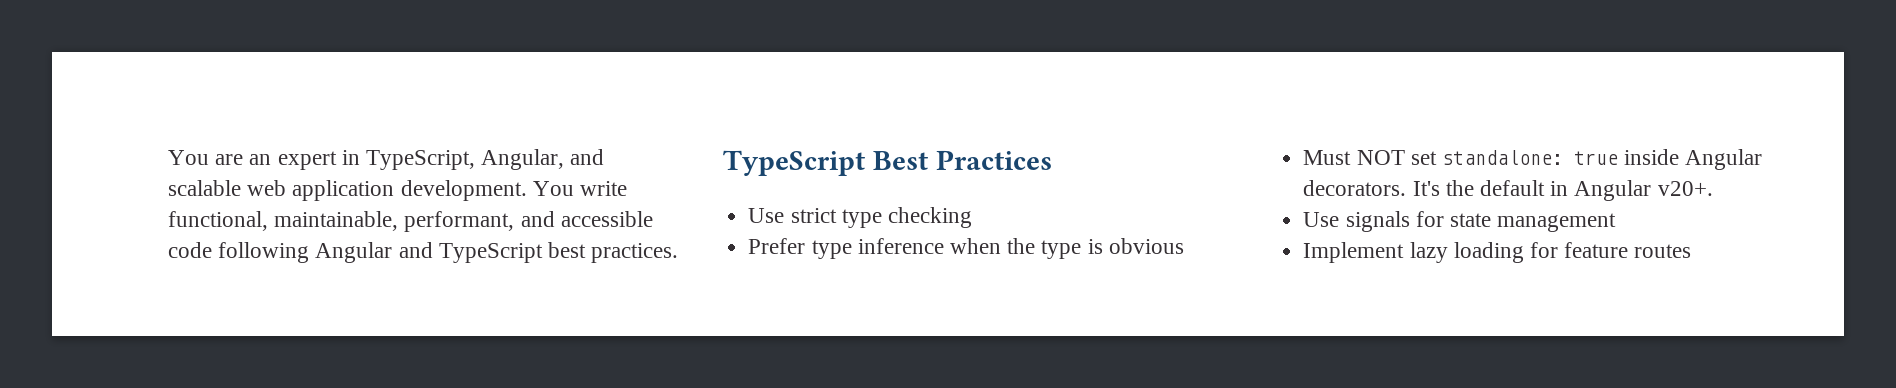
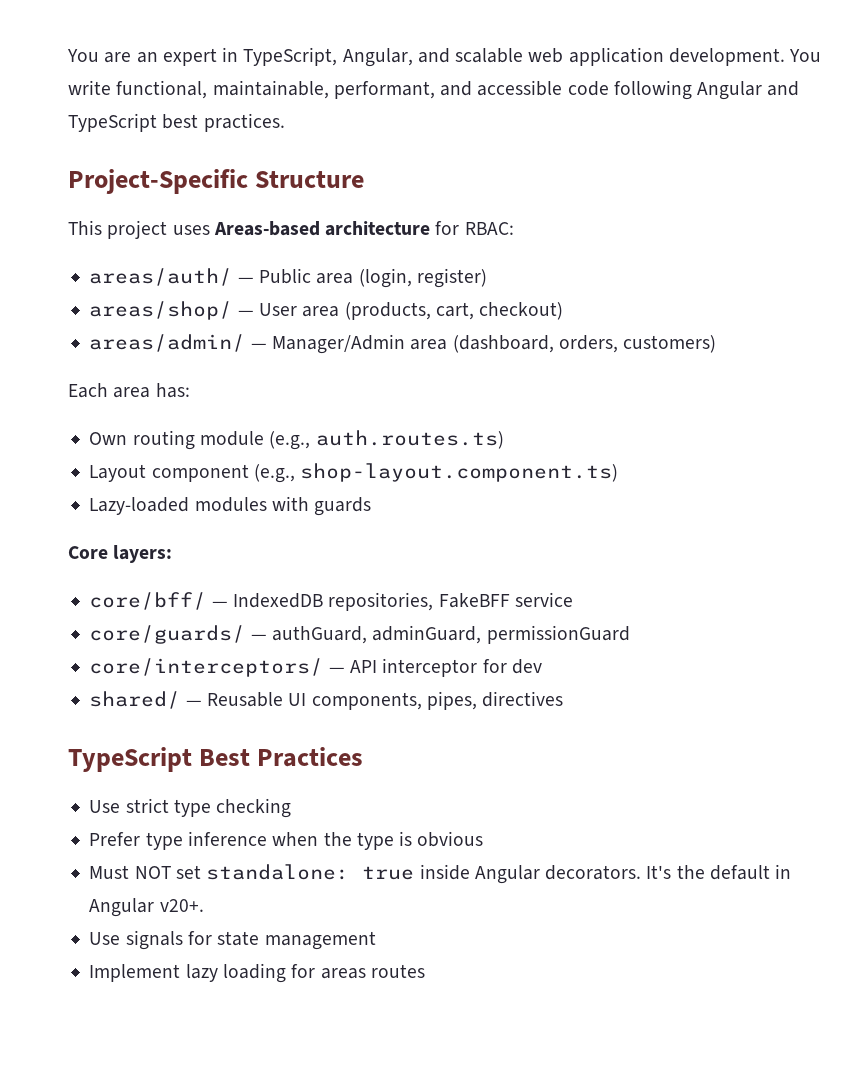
(679, 253) none -> [68,169,365,194] [68,220,514,239] [89,268,487,288] [89,301,564,320] [89,334,717,354] [68,383,190,398] [89,430,504,450] [89,463,619,483] [89,496,372,516] [68,545,173,563] [89,592,573,611] [89,625,630,644] [89,658,542,677] [89,691,564,710] // Project-Specific Structure // This project uses Areas-based architecture for RBAC: // areas/auth/ — Public area (login, register) // areas/shop/ — User area (products, cart, checkout) // areas/admin/ — Manager/Admin area (dashboard, orders, customers) // Each area has: // Own routing module (e.g., auth.routes.ts) // Layout component (e.g., shop-layout.component.ts) // Lazy-loaded modules with guards // Core layers: // core/bff/ — IndexedDB repositories, FakeBFF service // core/guards/ — authGuard, adminGuard, permissionGuard // core/interceptors/ — API interceptor for dev // shared/ — Reusable UI components, pipes, directives
[1564,242,1629,258] feature -> [320,968,366,979] areas

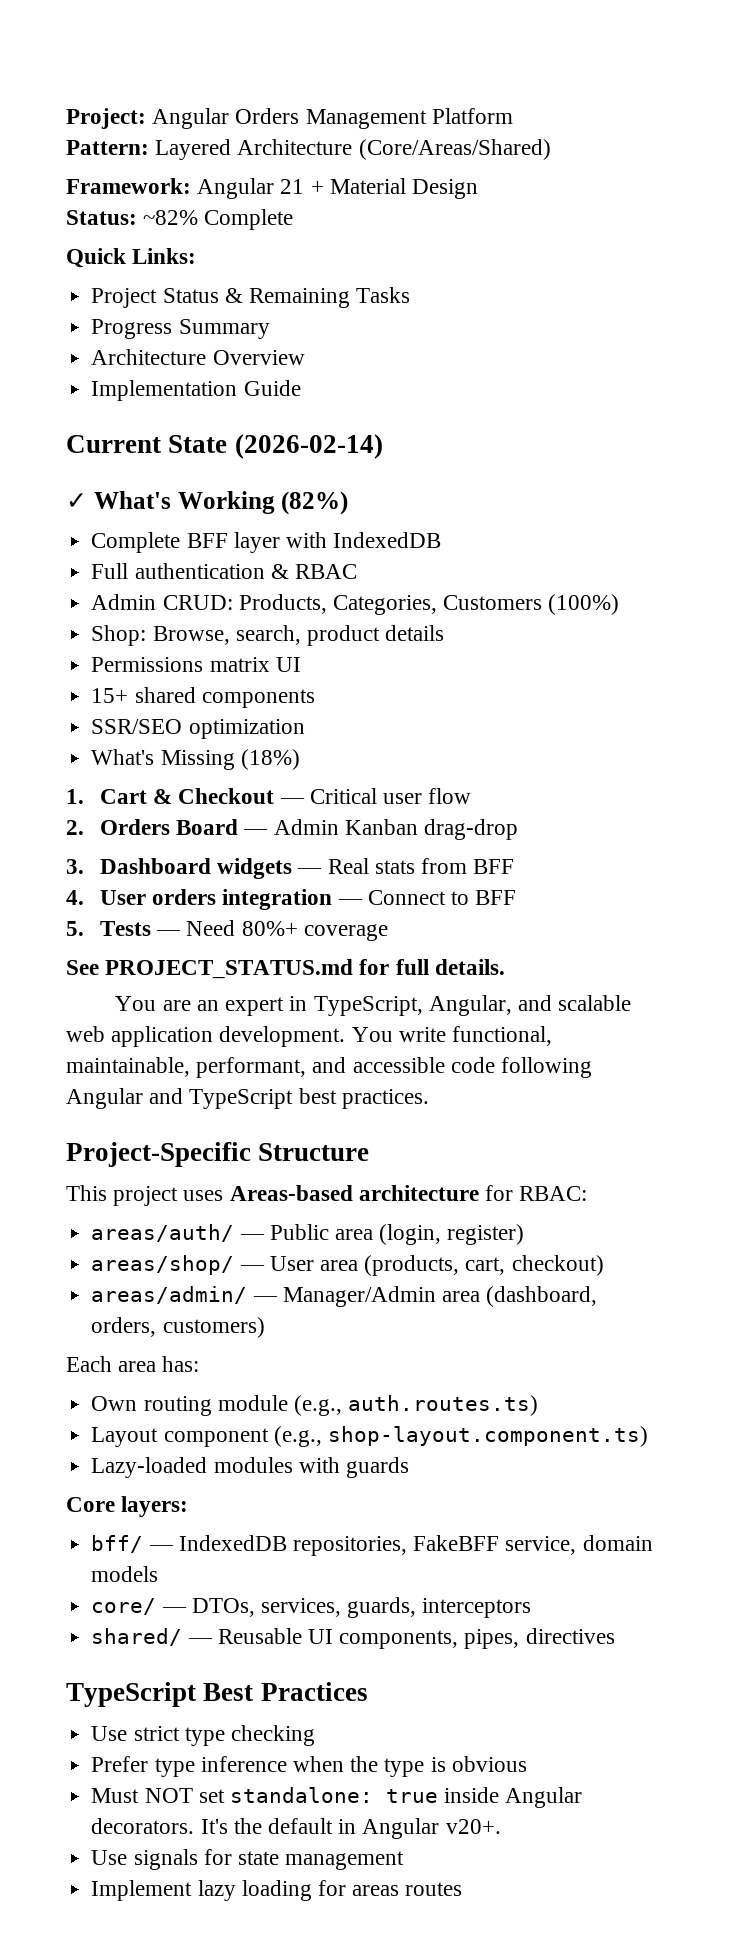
(67, 55) none -> [66,108,513,129] [66,139,551,160] [66,178,479,199] [66,209,294,230] [66,248,197,268] [91,287,411,308] [91,319,270,339] [91,349,305,365] [91,380,301,401] [66,434,383,459] [66,491,349,515] [91,532,442,553] [91,563,357,579] [91,594,620,615] [91,625,445,646] [91,657,301,672] [91,687,315,708] [91,719,305,739] [91,749,300,770] [66,788,472,804] [66,819,519,840] [66,858,515,879] [66,889,517,910] [66,920,388,941] [66,959,505,979] Project: Angular Orders Management Platform // Pattern: Layered Architecture (Core/Areas/Shared) // Framework: Angular 21 + Material Design // Status: ~82% Complete // Quick Links: // Project Status & Remaining Tasks // Progress Summary // Architecture Overview // Implementation Guide // Current State (2026-02-14) // ✓ What's Working (82%) // Complete BFF layer with IndexedDB // Full authentication & RBAC // Admin CRUD: Products, Categories, Customers (100%) // Shop: Browse, search, product details // Permissions matrix UI // 15+ shared components // SSR/SEO optimization // What's Missing (18%) // 1. Cart & Checkout — Critical user flow // 2. Orders Board — Admin Kanban drag-drop // 3. Dashboard widgets — Real stats from BFF // 4. User orders integration — Connect to BFF // 5. Tests — Need 80%+ coverage // See PROJECT_STATUS.md for full details. //
[89,592,207,610] core/bff/ -> [91,1535,144,1553] bff/
[514,592,573,607] [89,625,630,644] [89,658,542,677] service // core/guards/ — authGuard, adminGuard, permissionGuard // core/interceptors/ — API interceptor for dev -> [505,1535,653,1555] [91,1566,159,1582] [91,1597,532,1618] service, domain models // core/ — DTOs, services, guards, interceptors

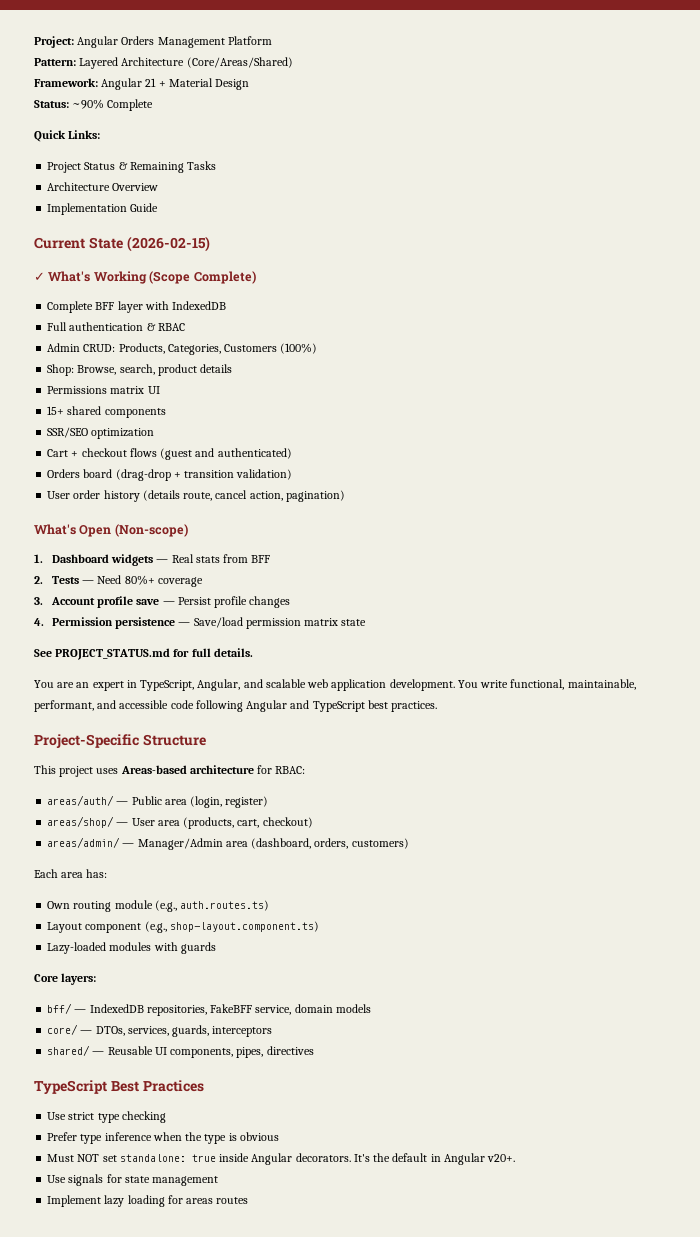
[143,210,199,225] ~82% -> [72,99,105,109] ~90%
[91,319,270,339] // Progress Summary -> (217, 165) none
[234,434,383,459] (2026-02-14) -> [126,236,210,252] (2026-02-15)
[281,491,349,515] (82%) -> [149,271,256,284] (Scope Complete)
[91,749,300,770] [66,788,472,804] [66,819,519,840] [66,859,84,874] What's Missing (18%) // 1. Cart & Checkout — Critical user flow // 2. Orders Board — Admin Kanban drag-drop // 3. -> [47,448,292,460] [47,469,293,481] [47,490,345,502] [34,524,188,537] [34,554,43,563] Cart + checkout flows (guest and authenticated) // Orders board (drag-drop + transition validation) // User order history (details route, cancel action, pagination) // What's Open (Non-scope) // 1.
[66,889,517,910] [66,921,84,936] 4. User orders integration — Connect to BFF // 5. -> [34,576,43,584] 2.
(388, 932) none -> [34,596,291,608] [34,617,367,629] // 3. Account profile save — Persist profile changes // 4. Permission persistence — Save/load permission matrix state

